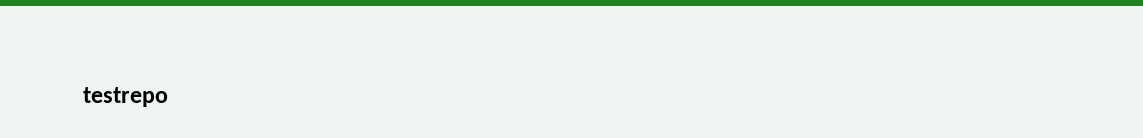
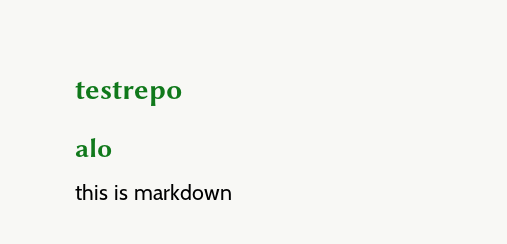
(168, 97) none -> [75,138,112,157] [75,184,232,200] // alo // this is markdown

